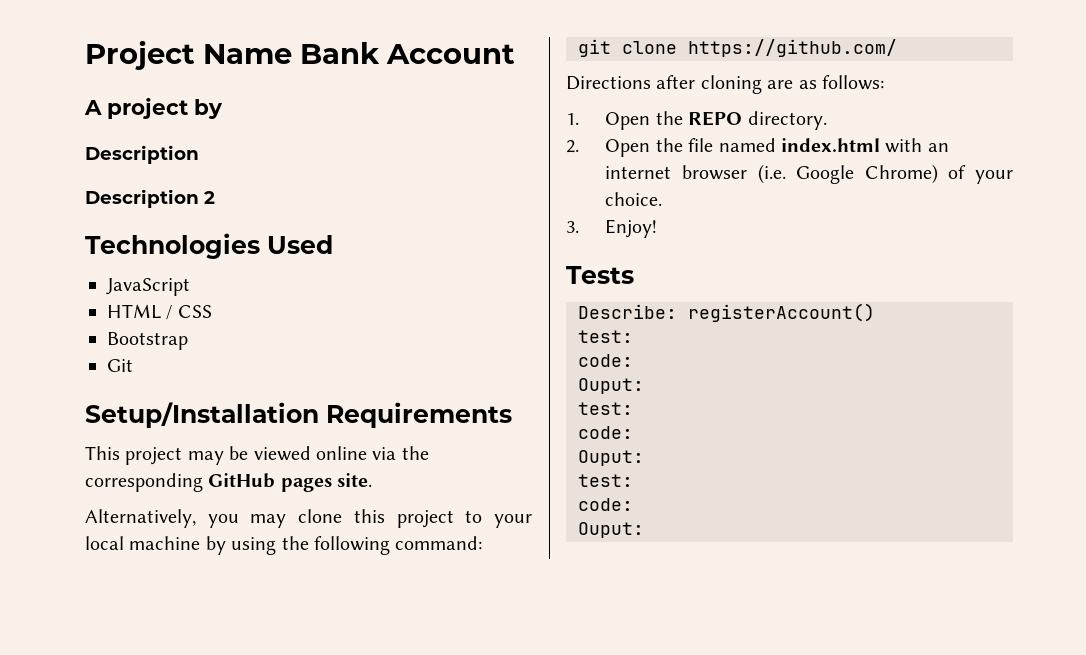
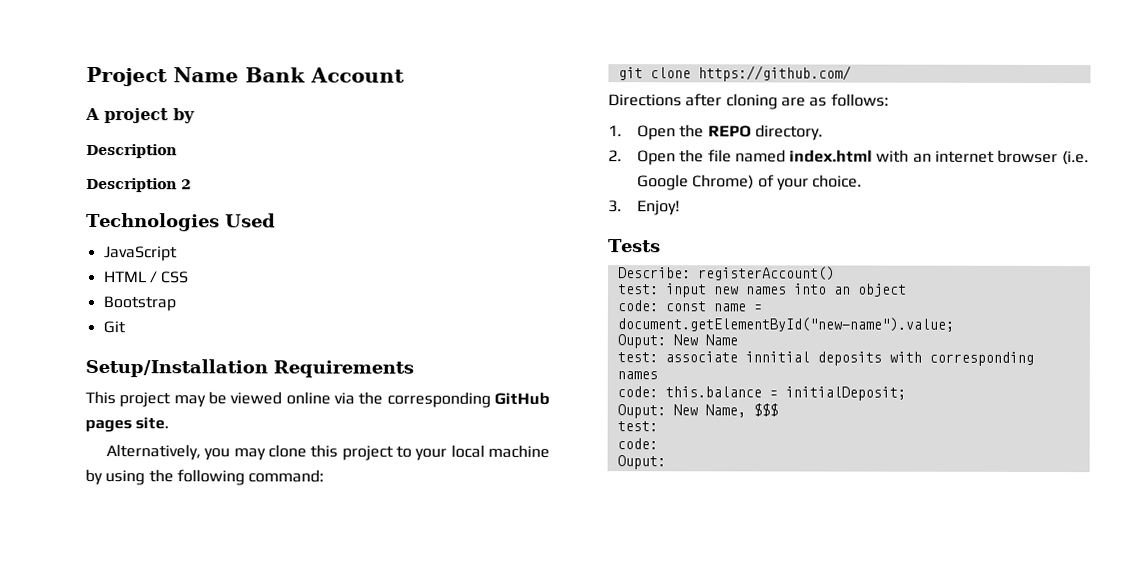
[578,354,633,367] [578,378,644,394] [578,402,633,415] [578,426,633,439] [578,450,644,466] [578,474,633,487] [578,498,633,511] [578,522,644,538] // code: // Ouput: // test: // code: // Ouput: // test: // code: // Ouput: -> [664,283,906,298] [616,300,762,312] [616,317,954,332] [616,334,738,349] [616,351,1034,366] [616,371,658,380] [616,386,906,401] [616,403,778,419] [616,421,658,432] [616,438,658,450] [616,455,666,470] input new names into an object // code: const name = document.getElementById("new-name").value; // Ouput: New Name // test: associate innitial deposits with corresponding names // code: this.balance = initialDeposit; // Ouput: New Name, $$$ // test: // code: // Ouput:

